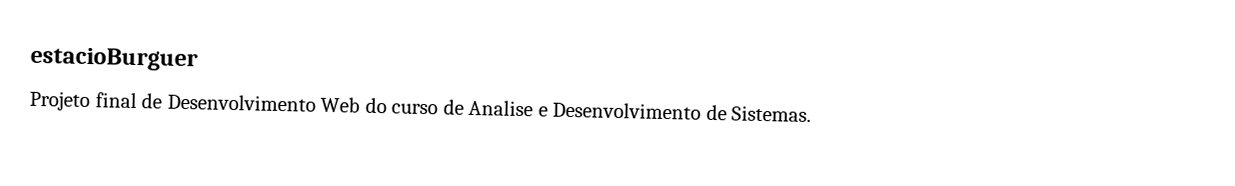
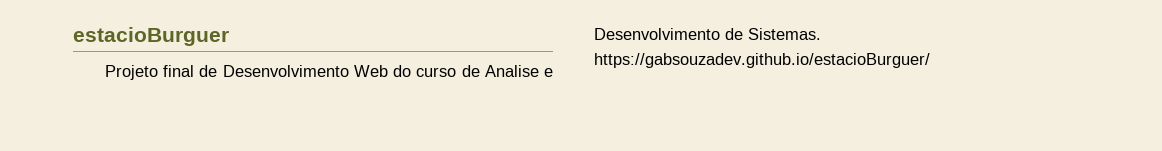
(812, 114) none -> [594,53,930,68] https://gabsouzadev.github.io/estacioBurguer/

